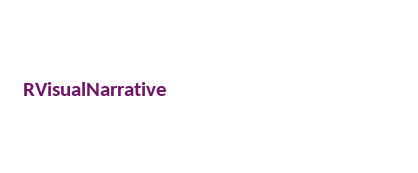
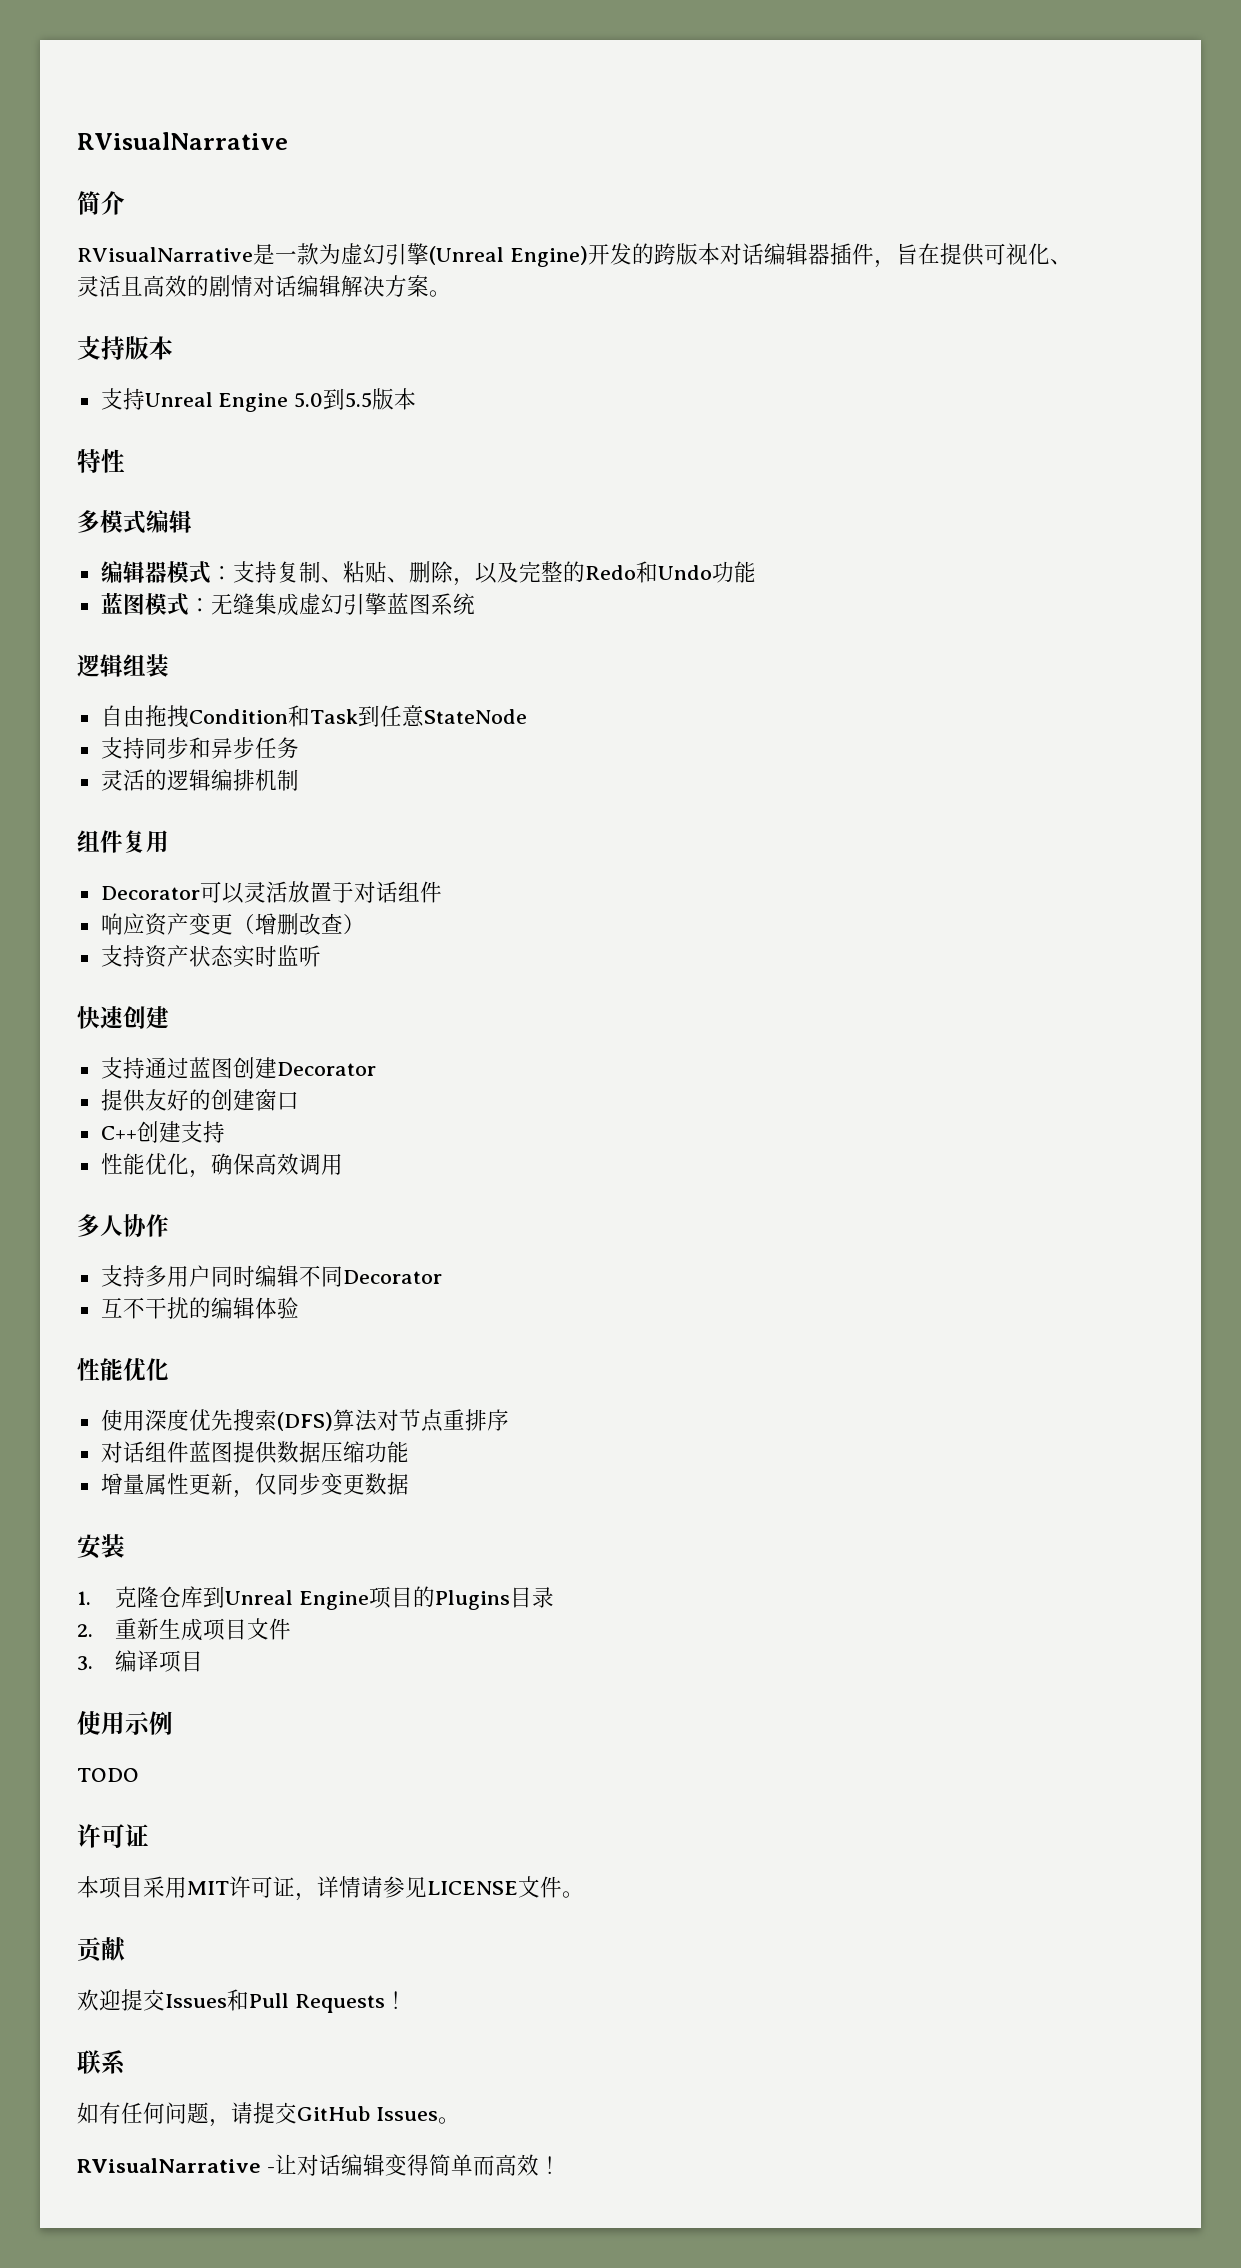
[23,82,167,96] RVisualNarrative -> [77,132,288,150] [77,191,125,215] [77,243,1072,268] [77,275,451,297] [77,336,173,360] [100,388,417,412] [77,449,125,473] [77,510,192,534] [100,561,756,586] [100,592,475,616] [77,654,169,677] [100,705,527,728] [100,737,299,759] [100,769,299,791] [77,830,169,853] [100,881,442,904] [100,913,365,936] [100,945,321,968] [77,1006,169,1029] [100,1057,376,1079] [100,1089,299,1112] [100,1121,225,1143] [100,1153,343,1178] [77,1214,169,1237] [100,1265,442,1287] [100,1297,299,1319] [77,1358,169,1381] [100,1409,509,1432] [100,1441,409,1464] [100,1473,409,1498] [77,1534,125,1559] [77,1586,554,1610] [77,1618,292,1641] [77,1650,204,1673] [77,1711,173,1735] [77,1768,139,1782] [77,1824,149,1848] [77,1876,584,1901] [77,1937,126,1963] [77,1989,407,2013] [77,2050,125,2075] [77,2102,460,2127] [77,2154,561,2176] RVisualNarrative // 简介 // RVisualNarrative是一款为虚幻引擎(Unreal Engine)开发的跨版本对话编辑器插件，旨在提供可视化、灵活且高效的剧情对话编辑解决方案。 // 支持版本 // 支持Unreal Engine 5.0到5.5版本 // 特性 // 多模式编辑 // 编辑器模式：支持复制、粘贴、删除，以及完整的Redo和Undo功能 // 蓝图模式：无缝集成虚幻引擎蓝图系统 // 逻辑组装 // 自由拖拽Condition和Task到任意StateNode // 支持同步和异步任务 // 灵活的逻辑编排机制 // 组件复用 // Decorator可以灵活放置于对话组件 // 响应资产变更（增删改查） // 支持资产状态实时监听 // 快速创建 // 支持通过蓝图创建Decorator // 提供友好的创建窗口 // C++创建支持 // 性能优化，确保高效调用 // 多人协作 // 支持多用户同时编辑不同Decorator // 互不干扰的编辑体验 // 性能优化 // 使用深度优先搜索(DFS)算法对节点重排序 // 对话组件蓝图提供数据压缩功能 // 增量属性更新，仅同步变更数据 // 安装 // 1.克隆仓库到Unreal Engine项目的Plugins目录 // 2.重新生成项目文件 // 3.编译项目 // 使用示例 // TODO // 许可证 // 本项目采用MIT许可证，详情请参见LICENSE文件。 // 贡献 // 欢迎提交Issues和Pull Requests！ // 联系 // 如有任何问题，请提交GitHub Issues。 // RVisualNarrative -让对话编辑变得简单而高效！

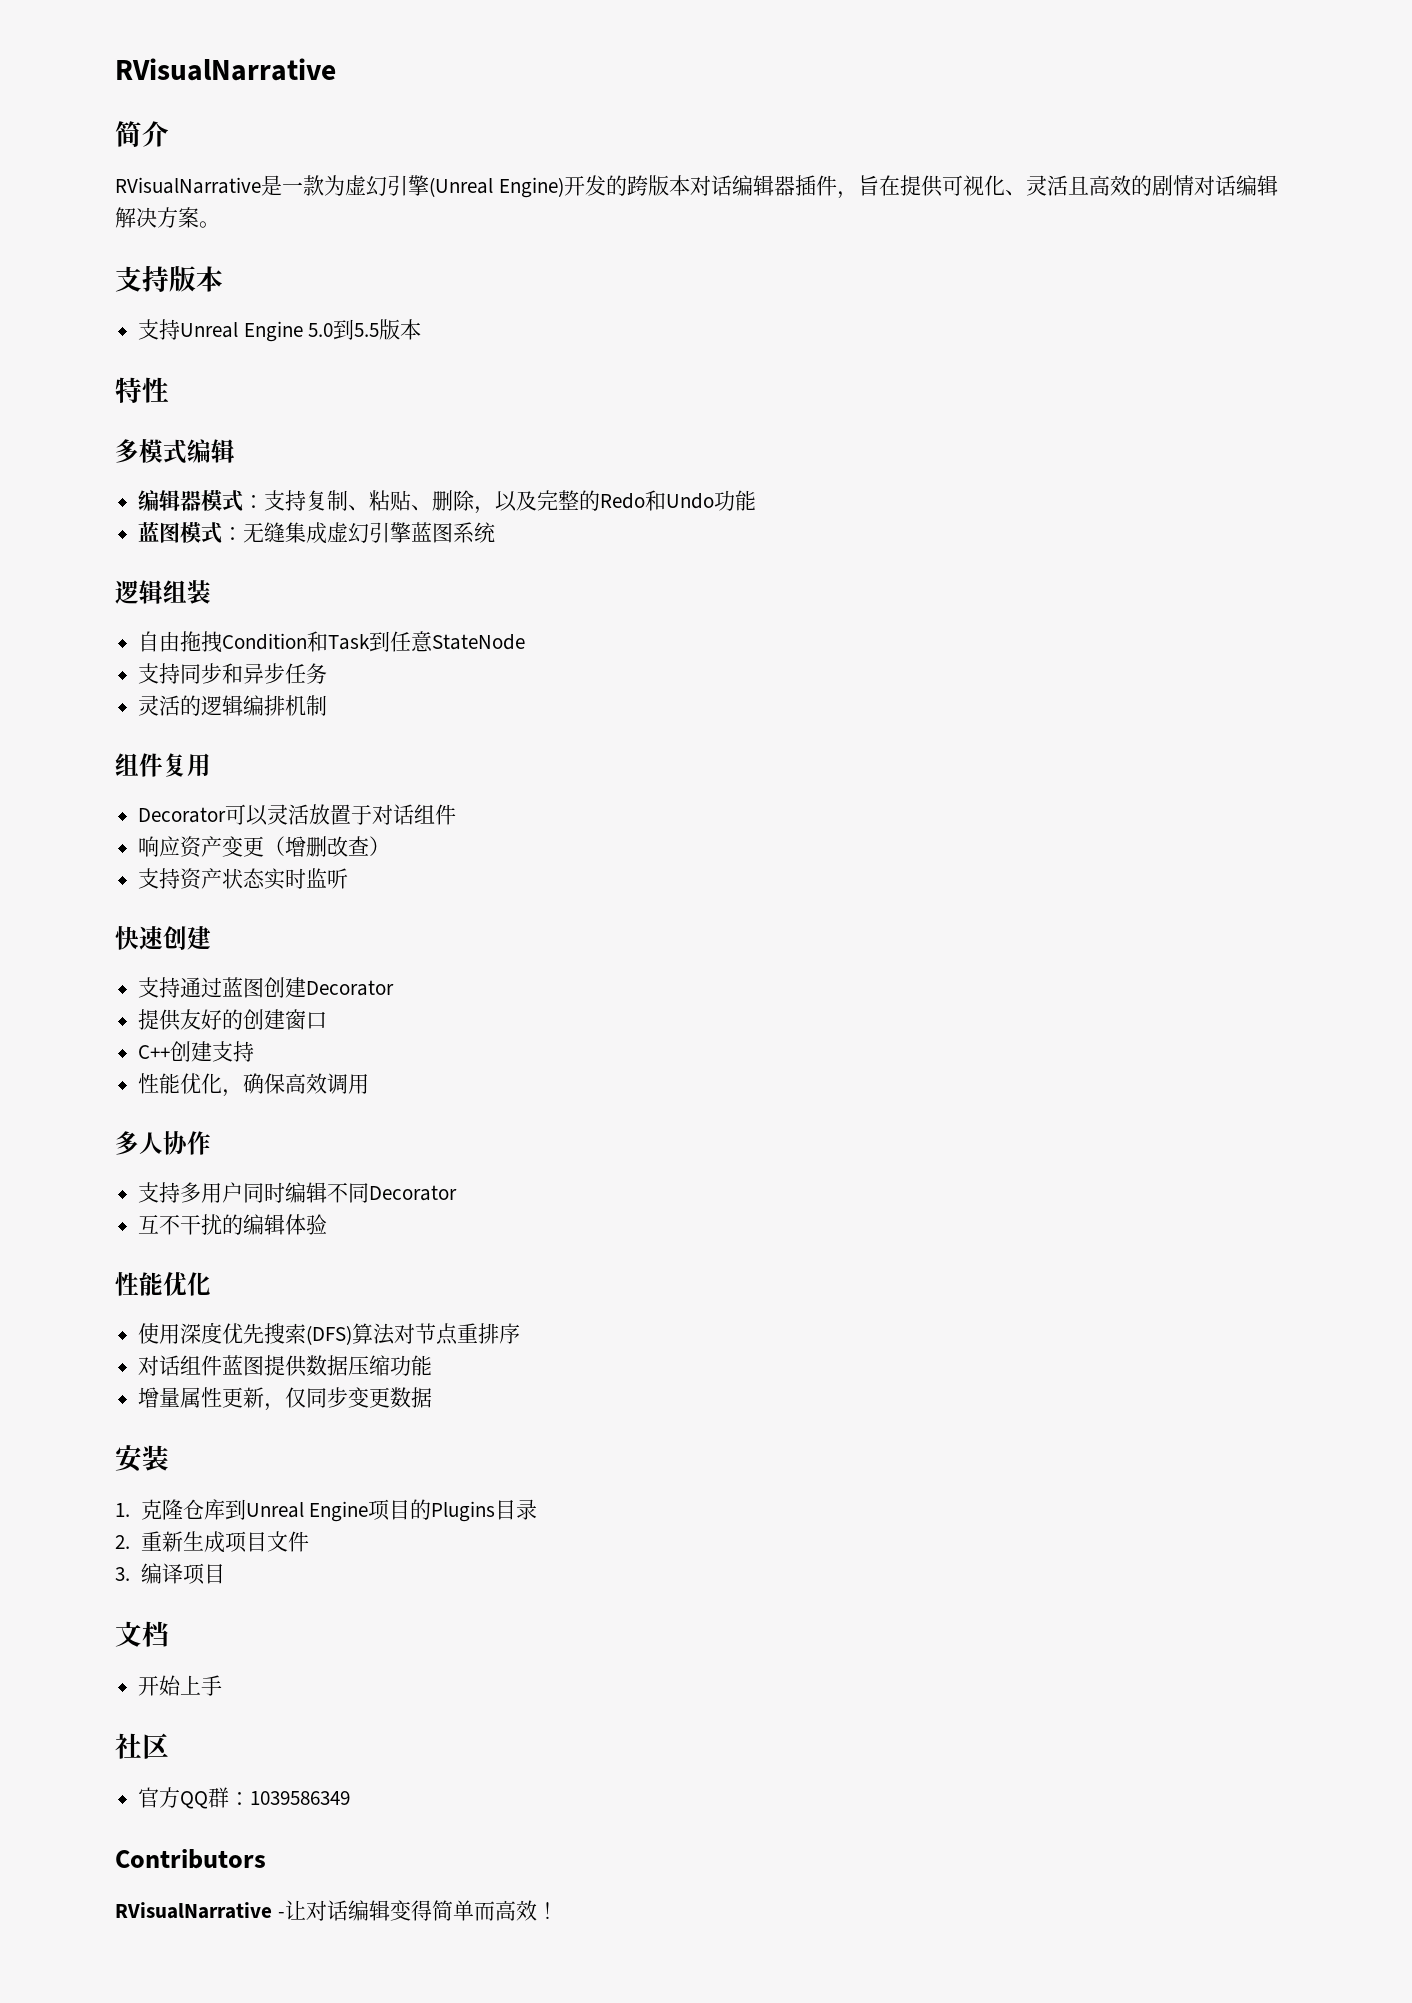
[77,1711,173,1735] [77,1768,139,1782] [77,1824,149,1848] [77,1876,584,1901] [77,1937,126,1963] [77,1989,407,2013] [77,2050,125,2075] [77,2102,460,2127] 使用示例 // TODO // 许可证 // 本项目采用MIT许可证，详情请参见LICENSE文件。 // 贡献 // 欢迎提交Issues和Pull Requests！ // 联系 // 如有任何问题，请提交GitHub Issues。 -> [115,1621,169,1647] [138,1675,223,1696] [115,1733,169,1759] [138,1787,351,1809] [115,1849,266,1869] 文档 // 开始上手 // 社区 // 官方QQ群：1039586349 // Contributors

